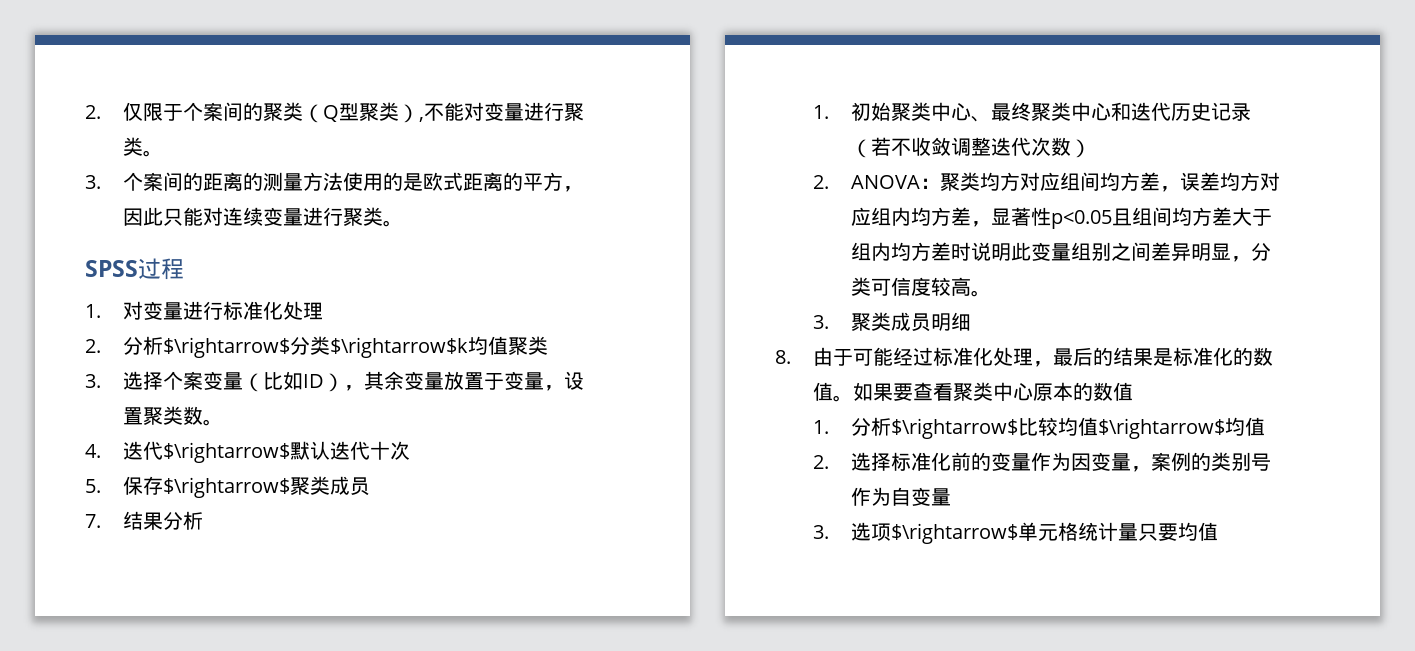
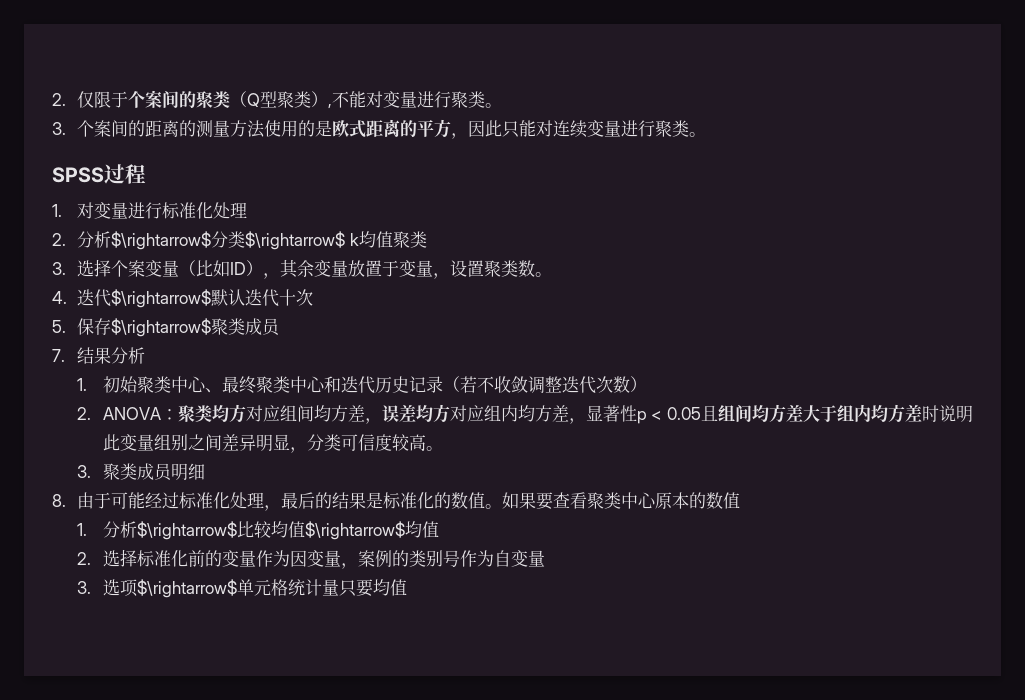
[329,337,468,358] $\rightarrow$k -> [245,231,359,250] $\rightarrow$ k
[1050,210,1112,229] p<0.05 -> [636,407,701,424] p < 0.05

